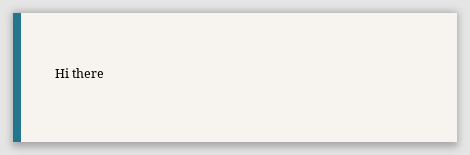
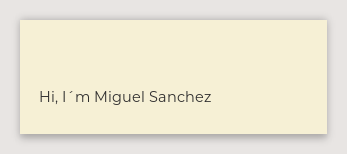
[55,68,105,78] Hi there -> [39,91,211,105] Hi, I´m Miguel Sanchez

